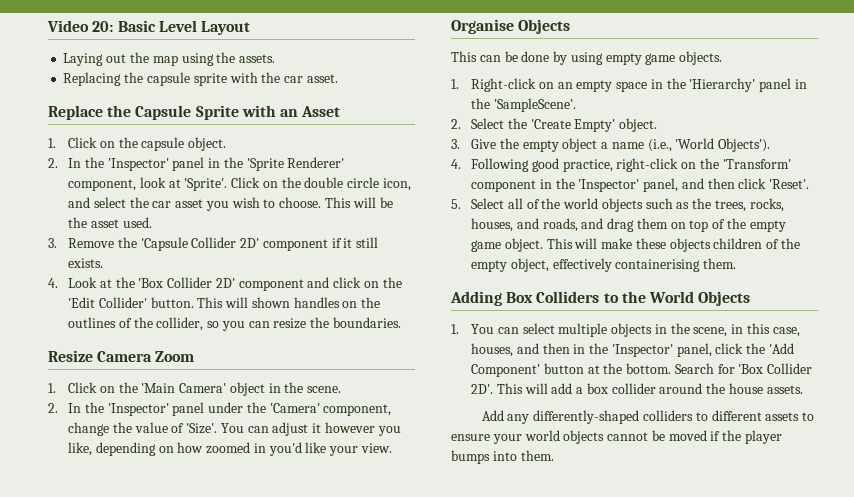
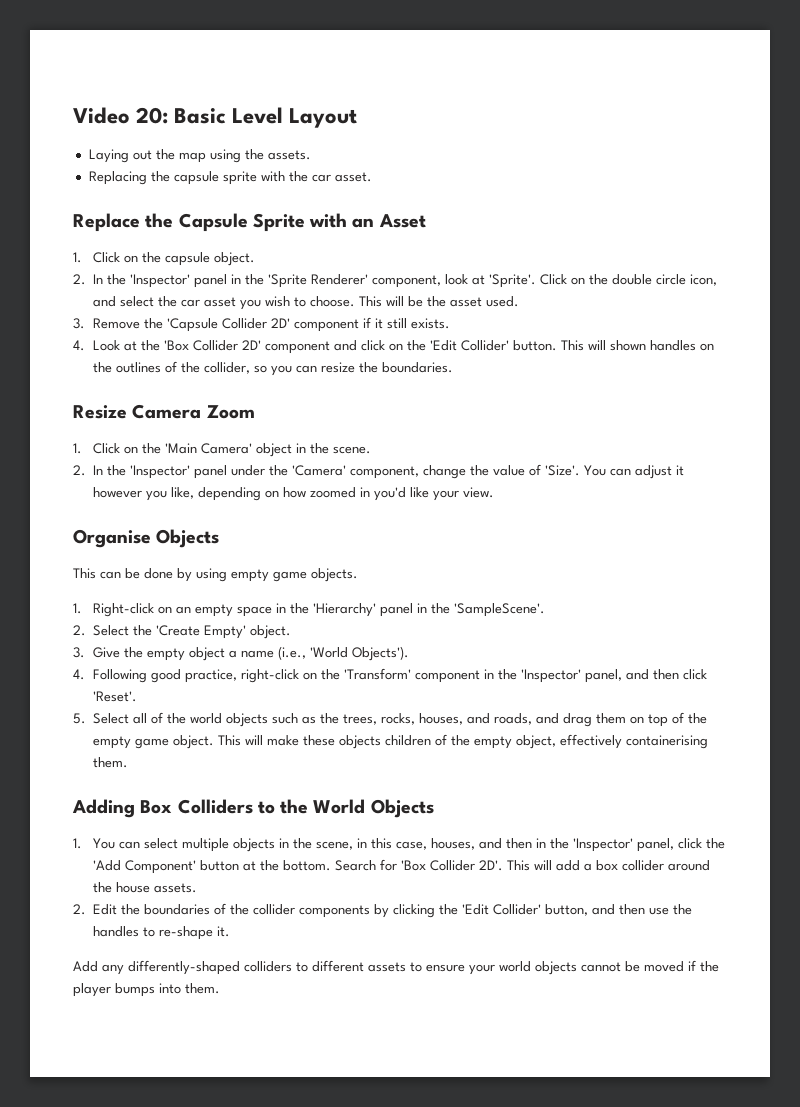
(803, 389) none -> [73,903,693,918] [93,926,231,940] // 2. Edit the boundaries of the collider components by clicking the 'Edit Collider' button, and then use the handles to re-shape it.

